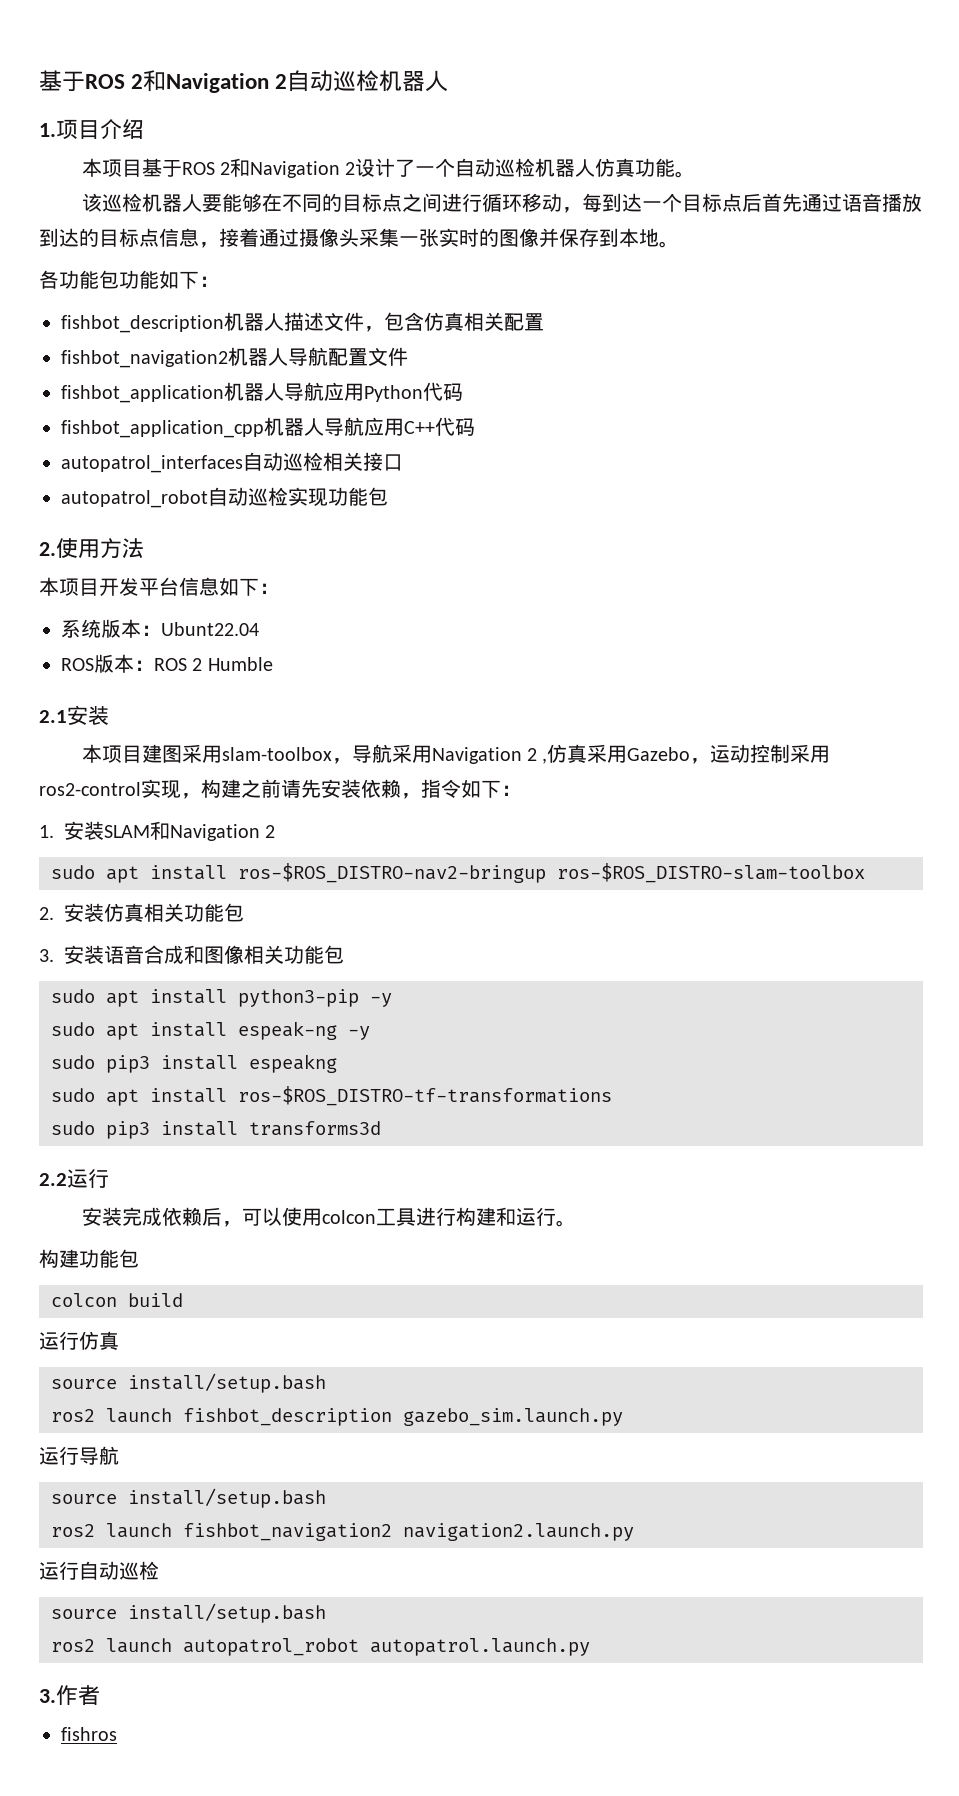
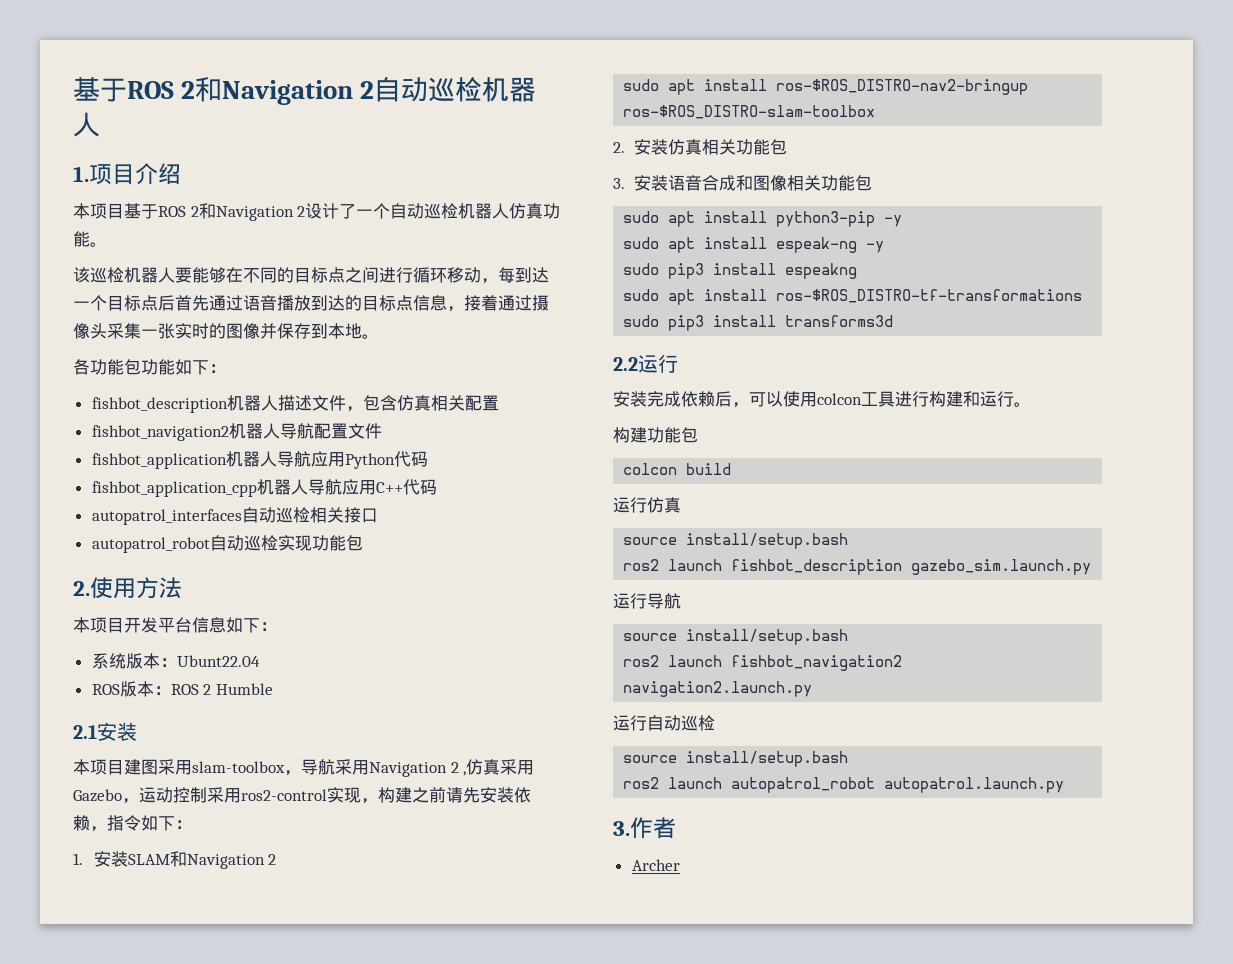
[61,1727,117,1741] fishros -> [631,859,680,871] Archer

